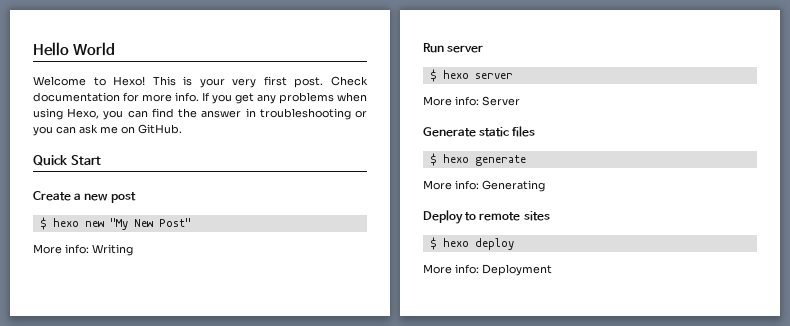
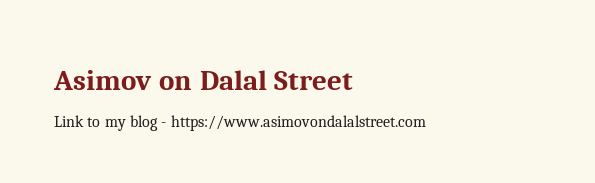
[33,42,116,56] [33,76,368,88] [33,92,367,104] [33,108,368,120] [33,124,182,136] [33,155,101,166] [33,191,136,203] [39,217,191,230] [33,244,133,256] [423,43,484,53] [429,69,513,82] [423,96,520,106] [423,126,536,137] [429,153,526,166] [423,180,545,192] [423,210,550,224] [429,237,514,250] [423,264,552,276] Hello World // Welcome to Hexo! This is your very first post. Check documentation for more info. If you get any problems when using Hexo, you can find the answer in troubleshooting or you can ask me on GitHub. // Quick Start // Create a new post // $ hexo new "My New Post" // More info: Writing // Run server // $ hexo server // More info: Server // Generate static files // $ hexo generate // More info: Generating // Deploy to remote sites // $ hexo deploy // More info: Deployment -> [53,70,354,90] [54,115,426,131] Asimov on Dalal Street // Link to my blog - https://www.asimovondalalstreet.com

